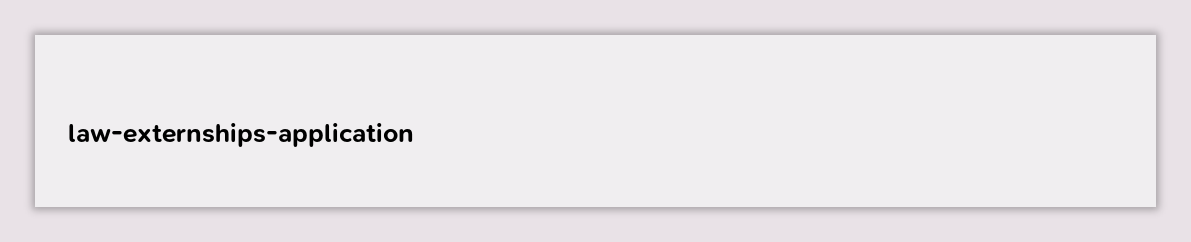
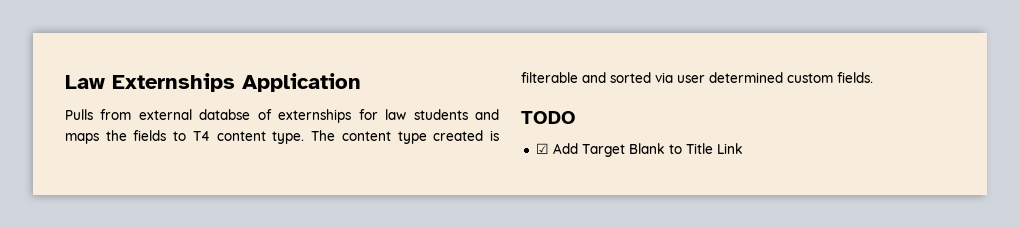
[68,123,414,147] law-externships-application -> [65,73,361,92] [65,109,500,123] [65,130,500,144] [521,72,873,83] [521,111,576,124] [535,143,743,157] Law Externships Application // Pulls from external databse of externships for law students and maps the fields to T4 content type. The content type created is filterable and sorted via user determined custom fields. // TODO // ☑ Add Target Blank to Title Link

